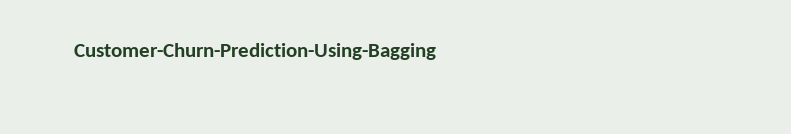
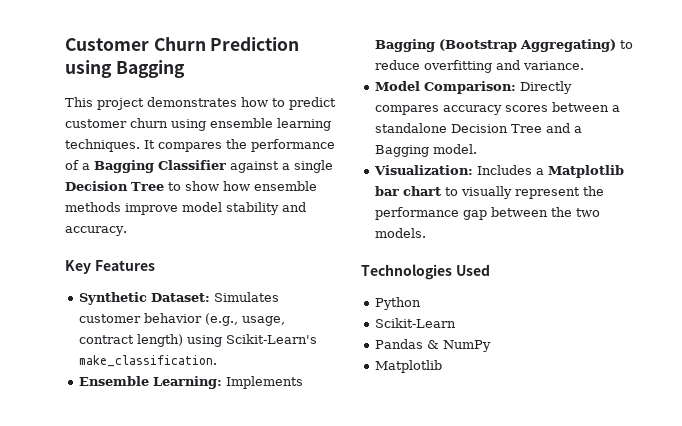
[74,43,436,60] Customer-Churn-Prediction-Using-Bagging -> [65,37,300,51] [65,60,185,78] [65,97,336,110] [65,118,331,131] [65,139,335,152] [65,160,333,173] [65,181,317,191] [65,202,306,215] [65,226,127,236] [65,260,155,274] [78,292,279,305] [78,313,285,326] [78,334,317,347] [78,355,217,367] [78,376,303,389] [374,39,633,52] [374,60,584,73] [374,81,572,94] [374,102,620,115] [374,123,582,133] [374,144,477,157] [373,165,624,178] [374,186,604,199] [374,207,600,220] [374,228,426,238] [361,264,490,280] [374,297,421,310] [374,318,456,328] [374,339,491,352] [374,360,442,373] Customer Churn Prediction using Bagging // This project demonstrates how to predict customer churn using ensemble learning techniques. It compares the performance of a Bagging Classifier against a single Decision Tree to show how ensemble methods improve model stability and accuracy. // Key Features // Synthetic Dataset: Simulates customer behavior (e.g., usage, contract length) using Scikit-Learn's make_classification. // Ensemble Learning: Implements Bagging (Bootstrap Aggregating) to reduce overfitting and variance. // Model Comparison: Directly compares accuracy scores between a standalone Decision Tree and a Bagging model. // Visualization: Includes a Matplotlib bar chart to visually represent the performance gap between the two models. // Technologies Used // Python // Scikit-Learn // Pandas & NumPy // Matplotlib

